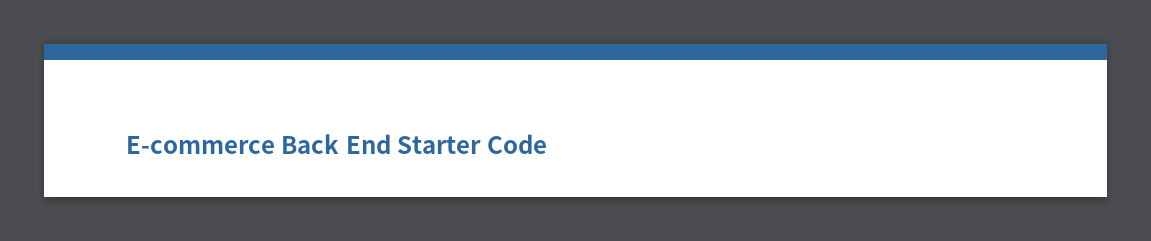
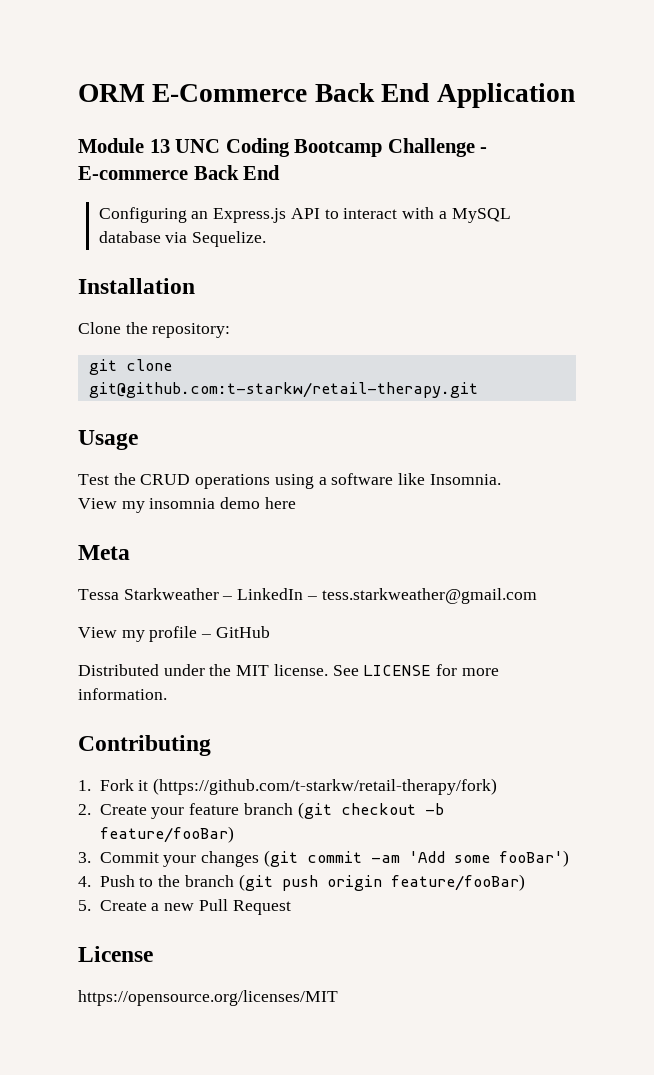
[126,134,547,154] E-commerce Back End Starter Code -> [78,83,575,108] [78,138,488,157] [78,165,281,180] [98,207,511,223] [98,231,267,247] [78,278,195,294] [78,322,231,338] [88,359,172,375] [88,382,478,398] [78,430,138,450] [78,473,501,489] [78,497,296,513] [78,545,130,560] [78,588,537,604] [78,626,270,642] [78,664,499,676] [78,688,167,700] [78,735,211,756] [78,778,498,795] [78,802,444,819] [99,826,234,843] [78,850,569,867] [78,874,525,891] [78,899,291,915] [78,946,153,962] [78,990,338,1006] ORM E-Commerce Back End Application // Module 13 UNC Coding Bootcamp Challenge - E-commerce Back End // Configuring an Express.js API to interact with a MySQL database via Sequelize. // Installation // Clone the repository: // git clone git@github.com:t-starkw/retail-therapy.git // Usage // Test the CRUD operations using a software like Insomnia. // View my insomnia demo here // Meta // Tessa Starkweather – LinkedIn – tess.starkweather@gmail.com // View my profile – GitHub // Distributed under the MIT license. See LICENSE for more information. // Contributing // 1. Fork it (https://github.com/t-starkw/retail-therapy/fork) // 2. Create your feature branch (git checkout -b feature/fooBar) // 3. Commit your changes (git commit -am 'Add some fooBar') // 4. Push to the branch (git push origin feature/fooBar) // 5. Create a new Pull Request // License // https://opensource.org/licenses/MIT

